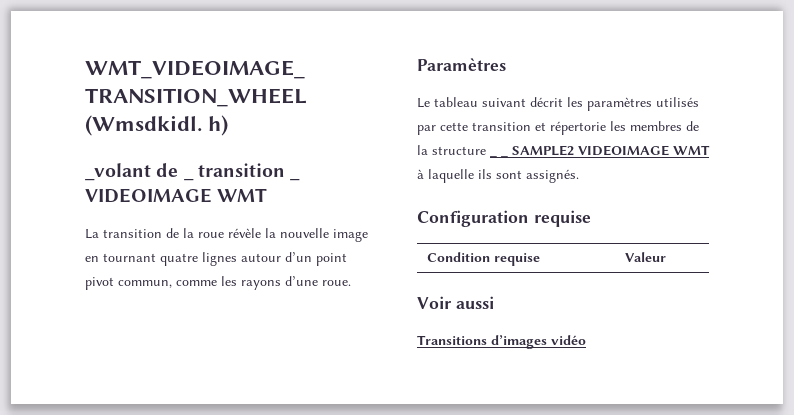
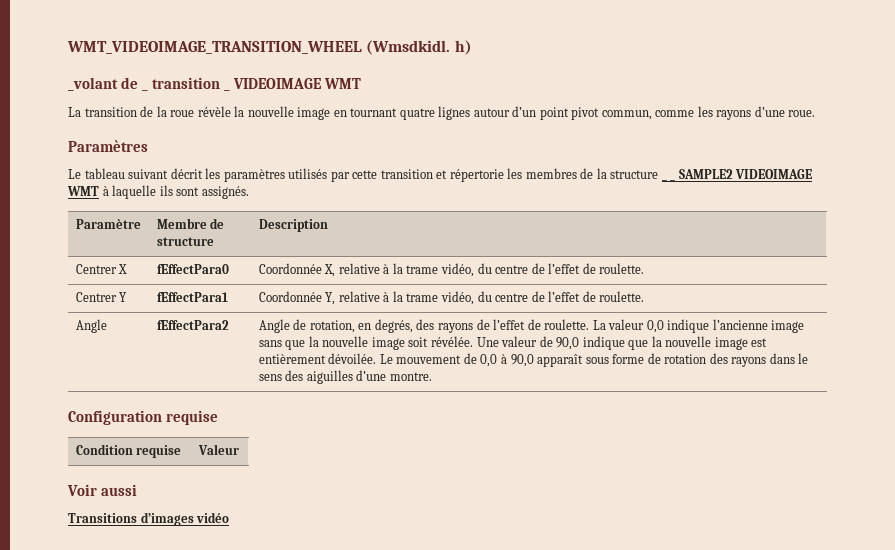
(579, 176) none -> [75,219,141,229] [156,218,225,229] [156,237,214,246] [258,219,328,232] [75,264,128,274] [156,264,229,274] [258,263,645,277] [75,292,128,302] [156,292,228,302] [258,291,645,305] [75,319,107,333] [156,320,229,330] [258,319,805,333] [258,336,768,350] [258,353,809,367] [258,370,432,384] // Paramètre | Membre de structure | Description // Centrer X | fEffectPara0 | Coordonnée X, relative à la trame vidéo, du centre de l’effet de roulette. // Centrer Y | fEffectPara1 | Coordonnée Y, relative à la trame vidéo, du centre de l’effet de roulette. // Angle | fEffectPara2 | Angle de rotation, en degrés, des rayons de l’effet de roulette. La valeur 0,0 indique l’ancienne image sans que la nouvelle image soit révélée. Une valeur de 90,0 indique que la nouvelle image est entièrement dévoilée. Le mouvement de 0,0 à 90,0 apparaît sous forme de rotation des rayons dans le sens des aiguilles d’une montre.

